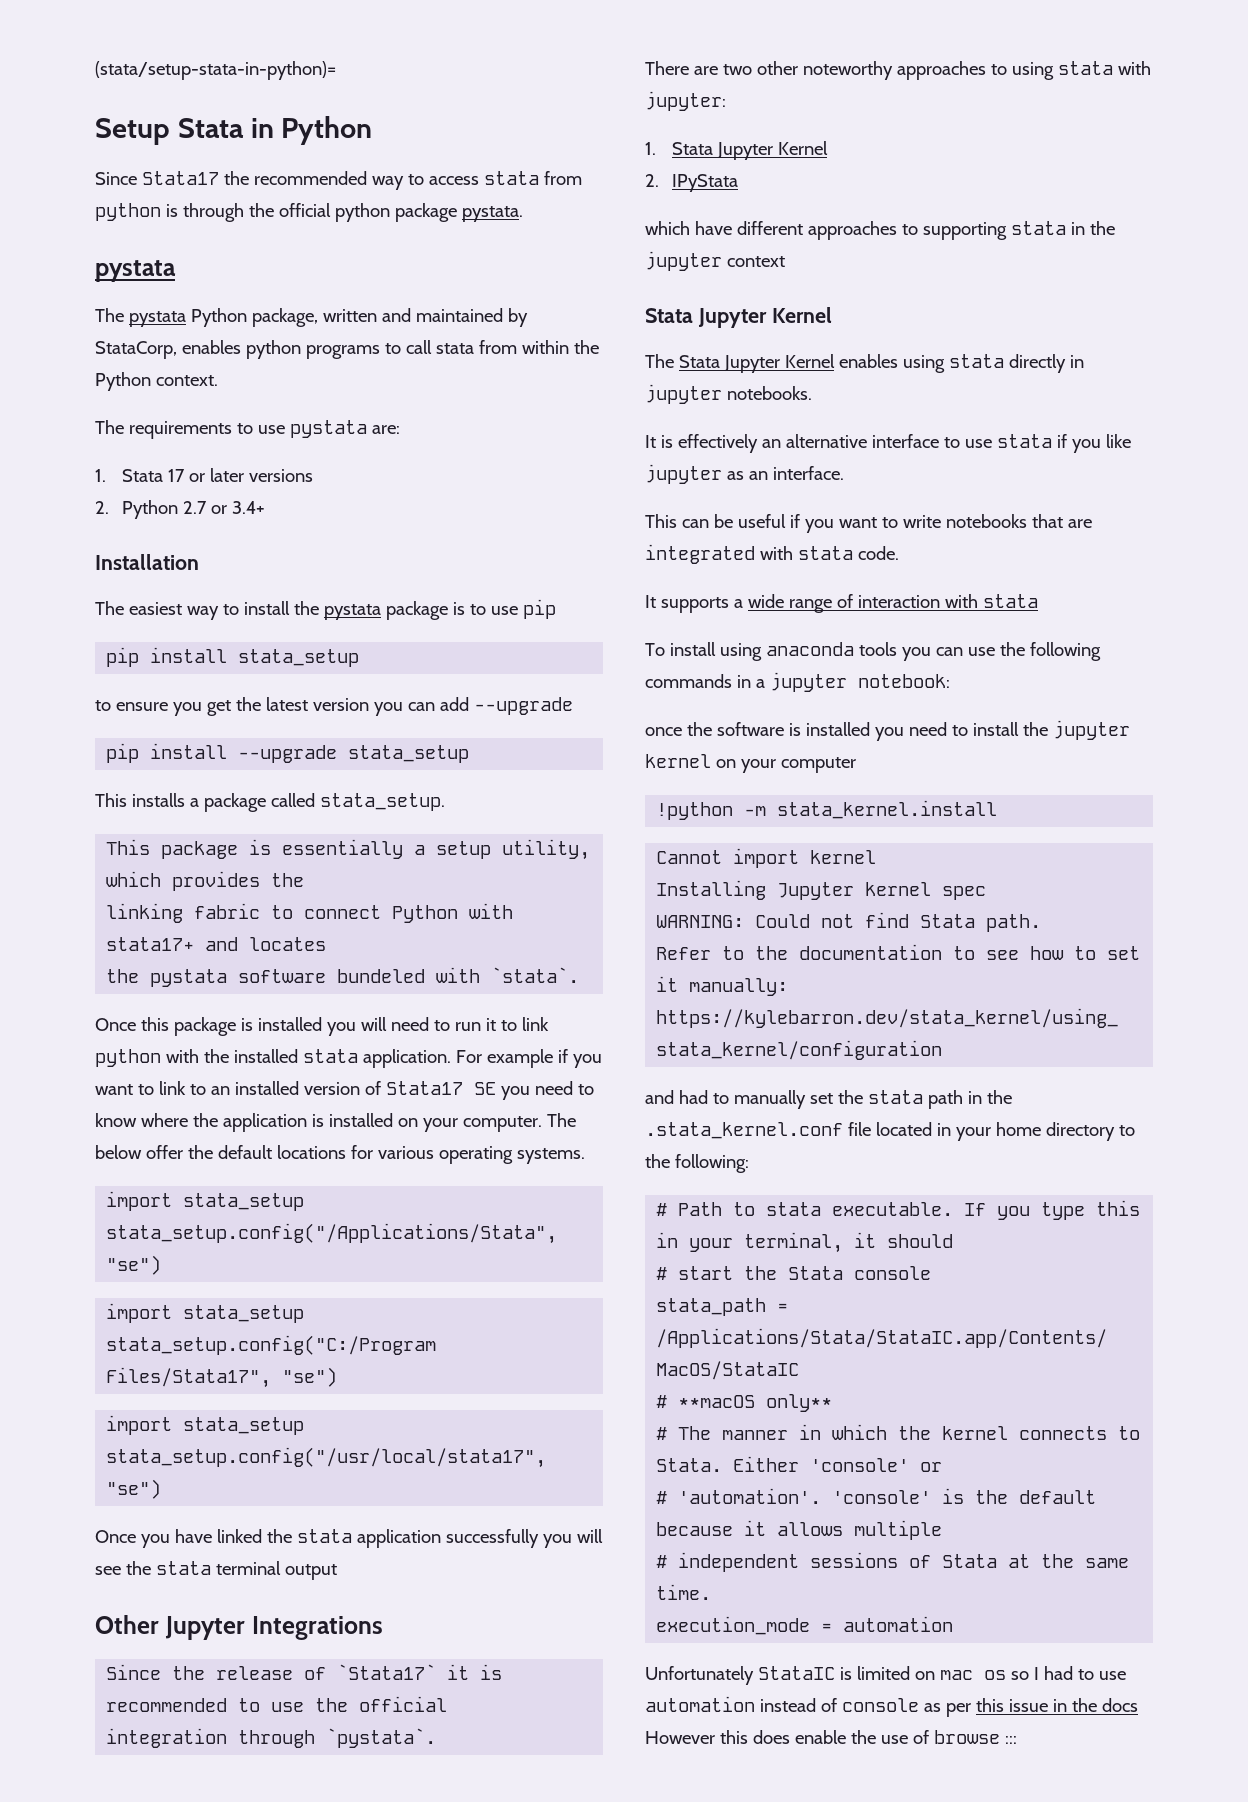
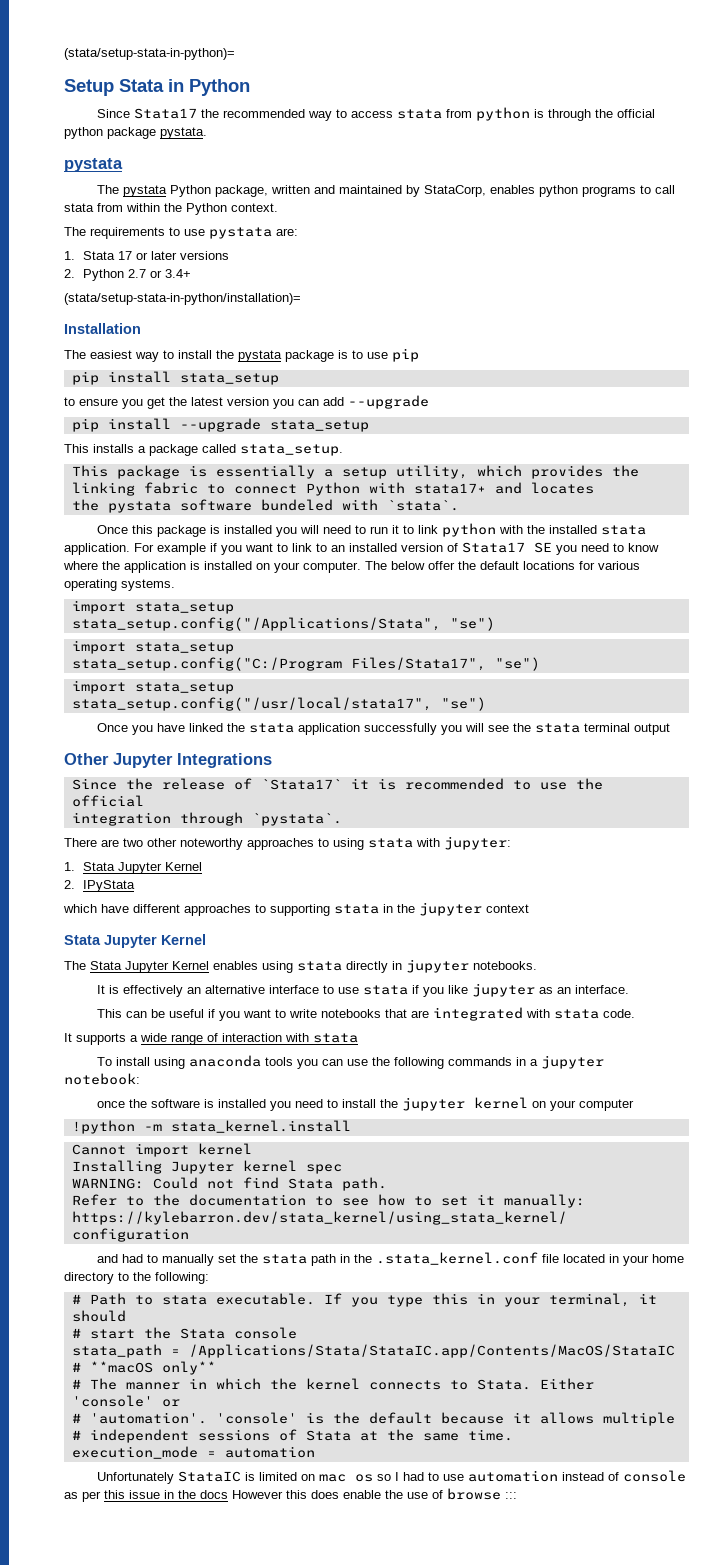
(266, 507) none -> [64,293,301,305] // (stata/setup-stata-in-python/installation)=

